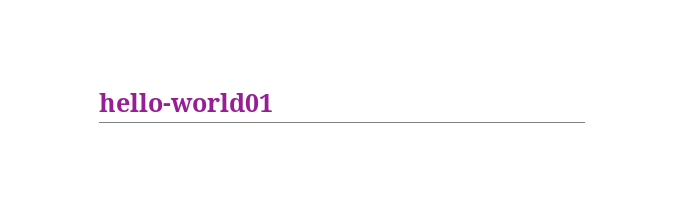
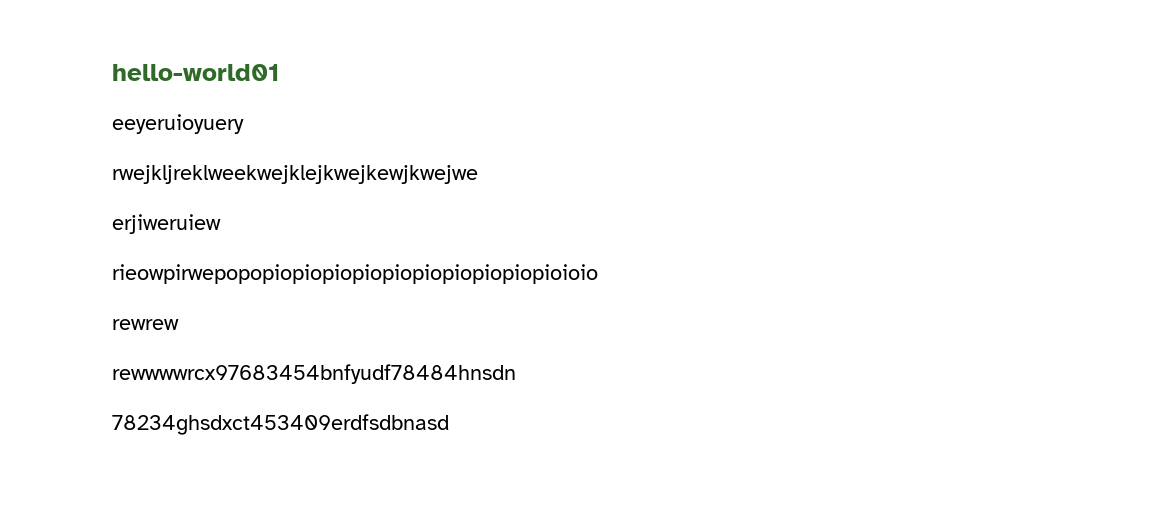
(273, 102) none -> [112,114,244,134] [112,165,478,184] [112,214,221,234] [112,264,598,284] [112,319,179,330] [112,364,516,384] [112,414,449,435] // eeyeruioyuery // rwejkljreklweekwejklejkwejkewjkwejwe // erjiweruiew // rieowpirwepopopiopiopiopiopiopiopiopiopiopioioio // rewrew // rewwwwrcx97683454bnfyudf78484hnsdn // 78234ghsdxct453409erdfsdbnasd

